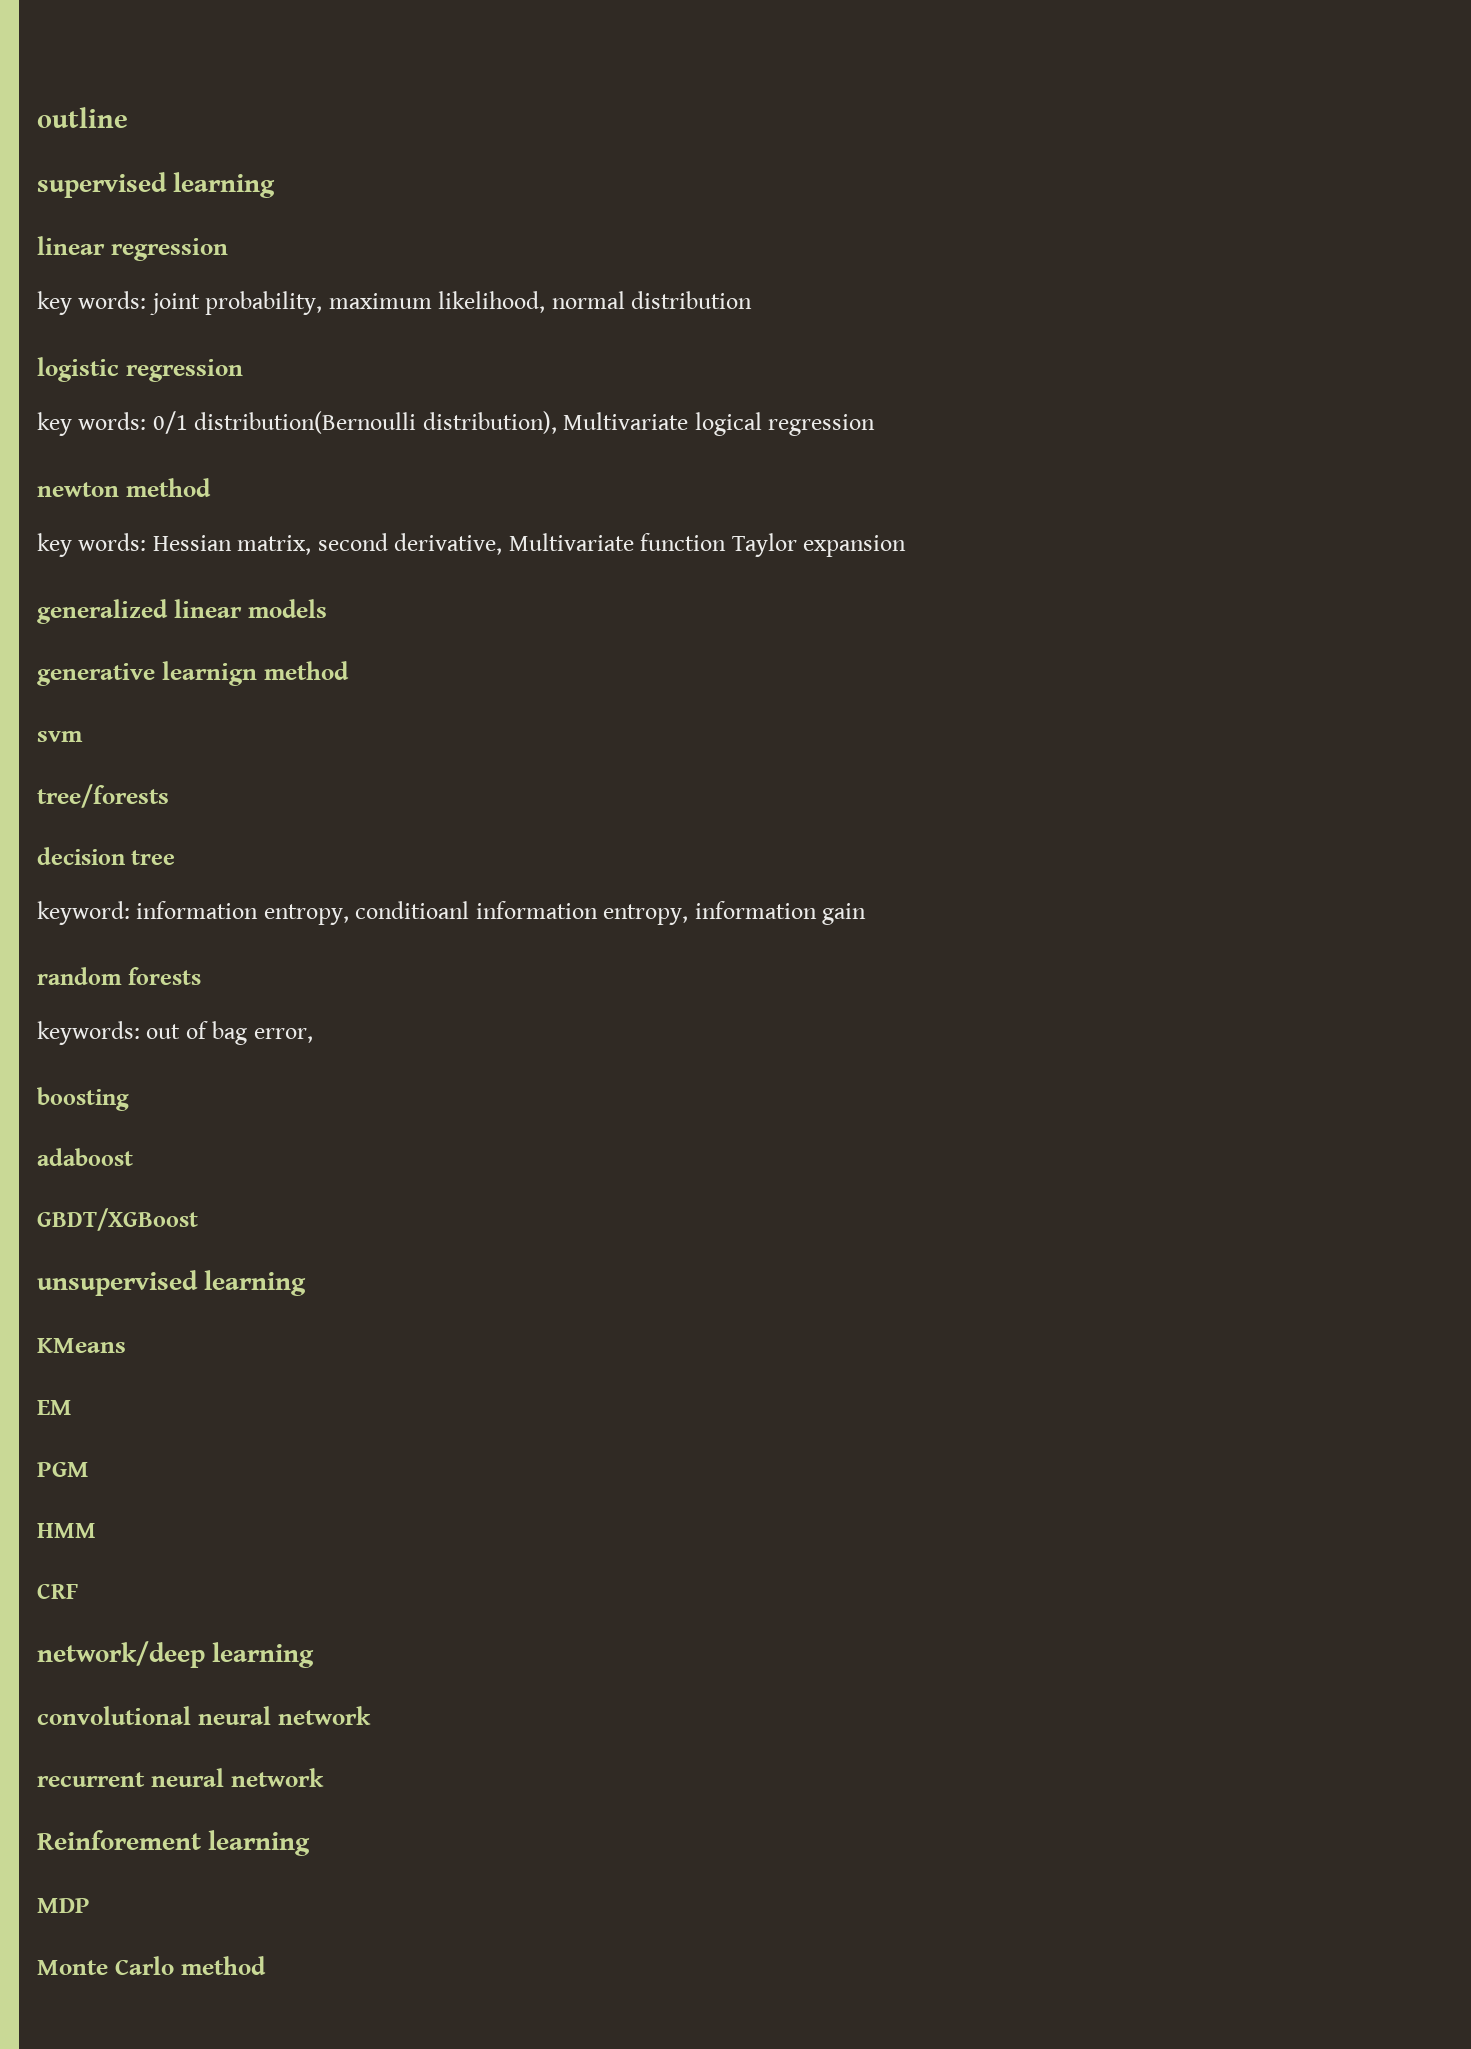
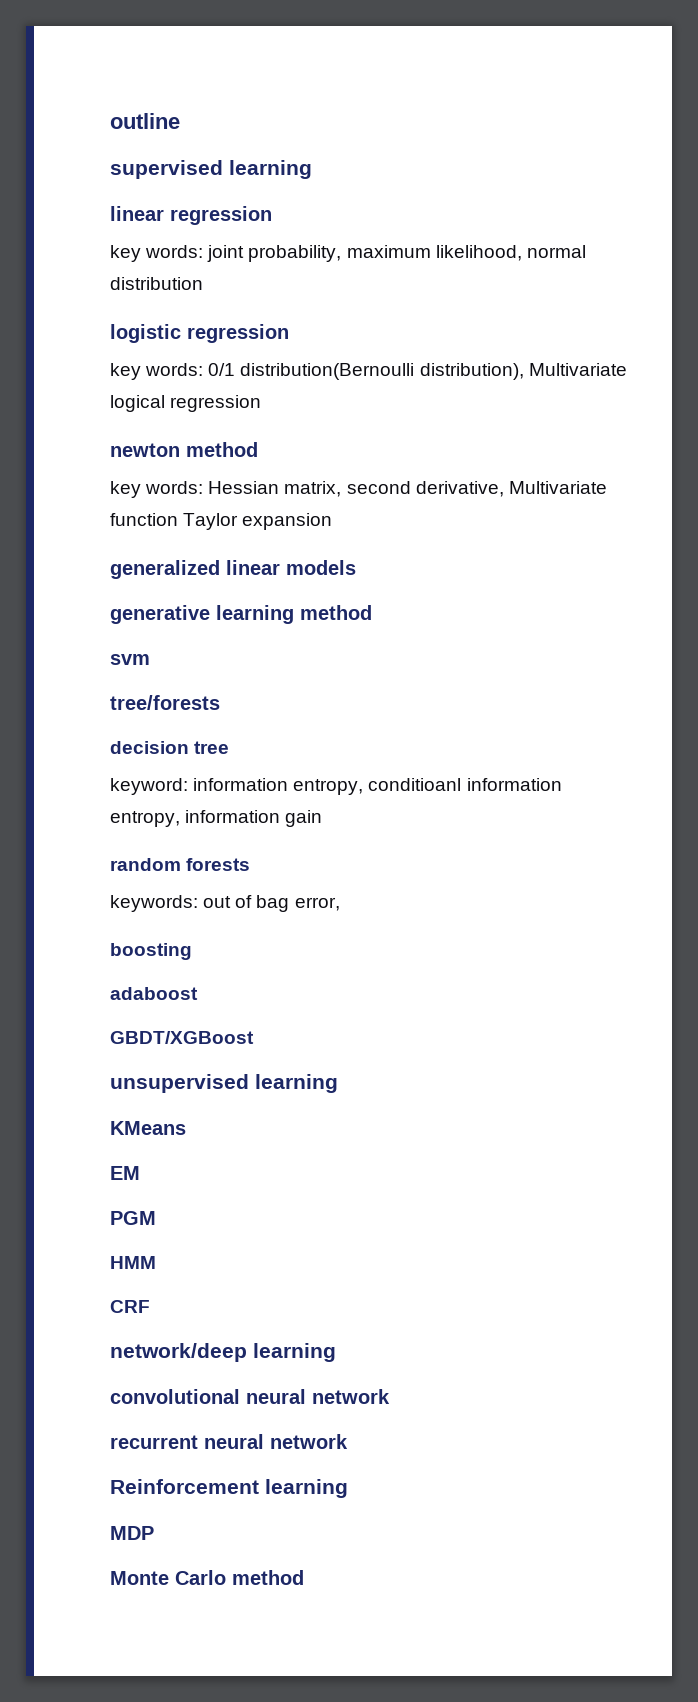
[161,661,257,686] learnign -> [216,605,294,624] learning
[37,1830,201,1850] Reinforement -> [110,1479,259,1494] Reinforcement

